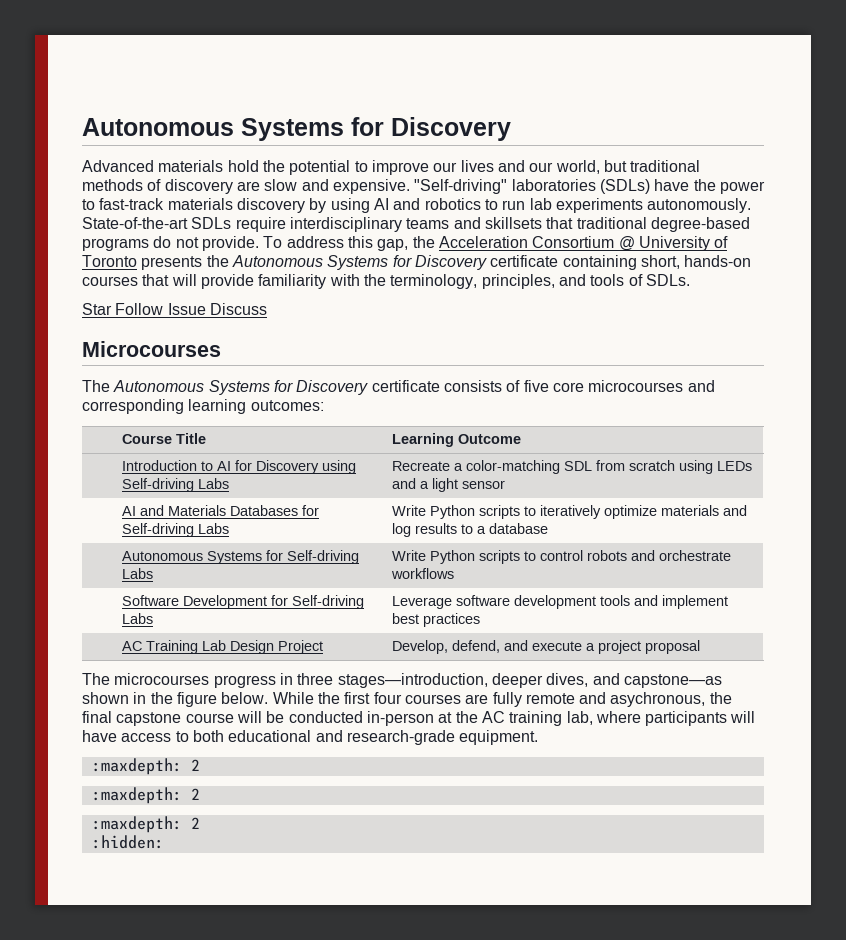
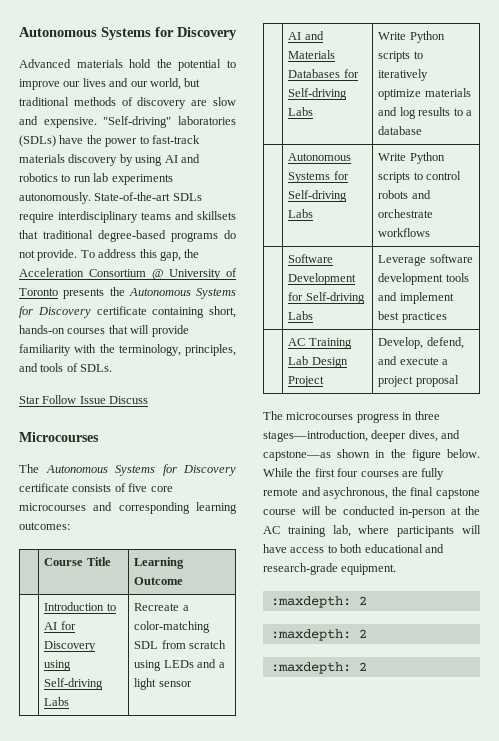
[91,835,164,849] // :hidden: -> (367, 666) none

